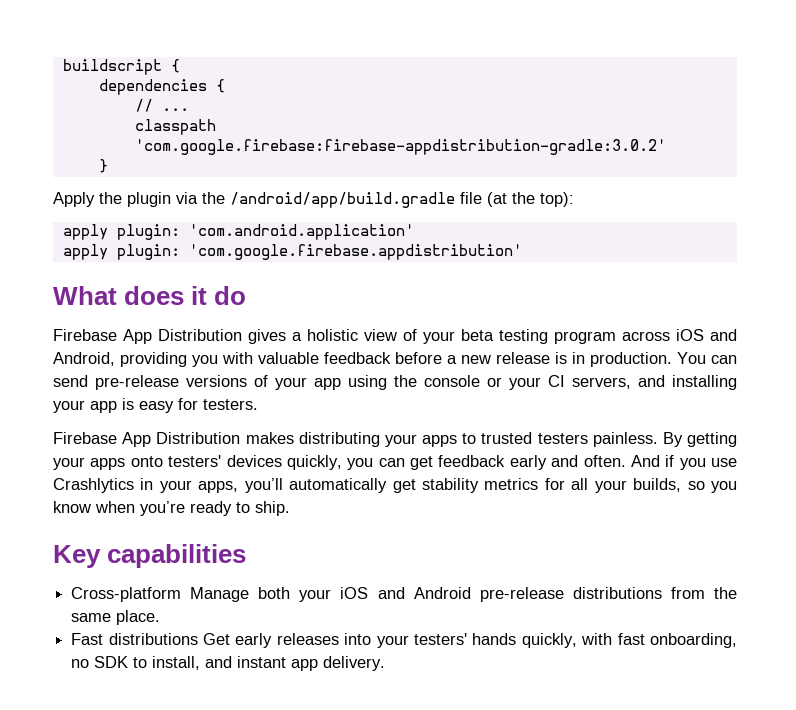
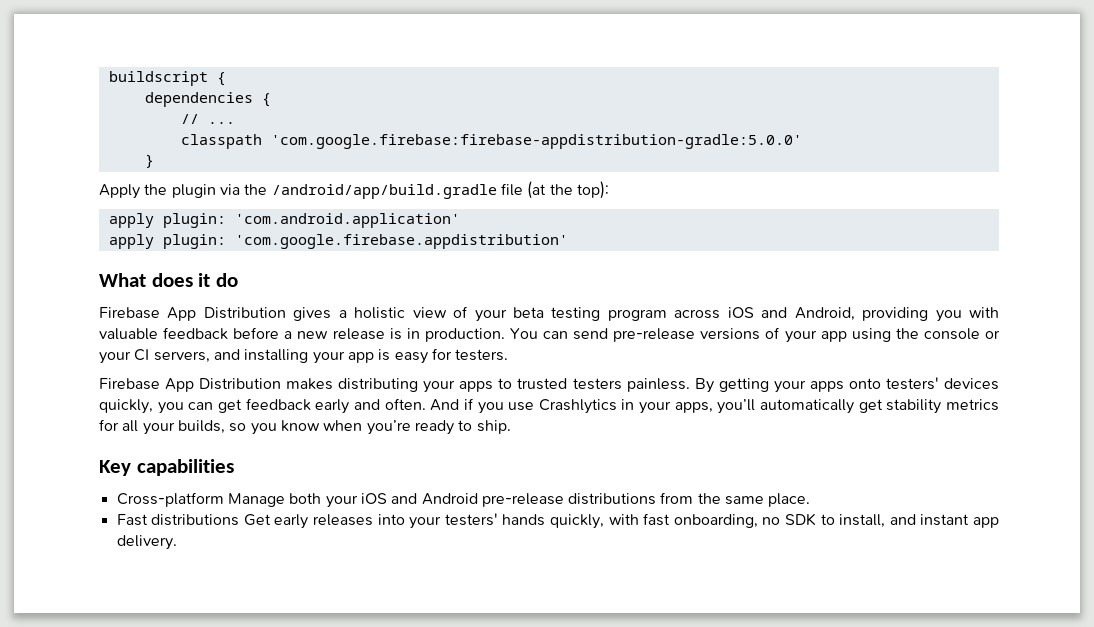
[134,139,666,155] 'com.google.firebase:firebase-appdistribution-gradle:3.0.2' -> [270,134,802,149] 'com.google.firebase:firebase-appdistribution-gradle:5.0.0'

